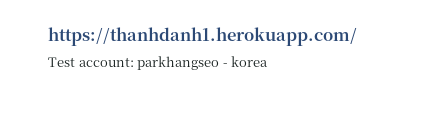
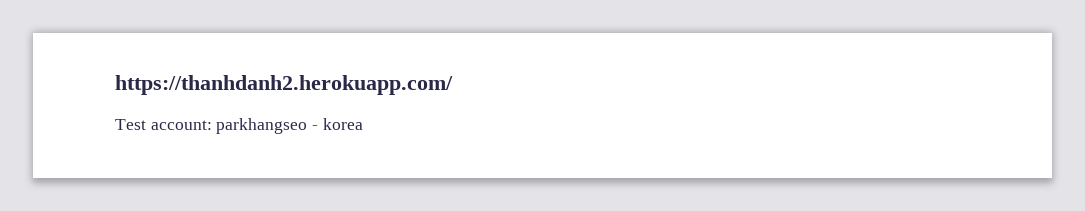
[48,27,357,46] https://thanhdanh1.herokuapp.com/ -> [115,75,453,95] https://thanhdanh2.herokuapp.com/

